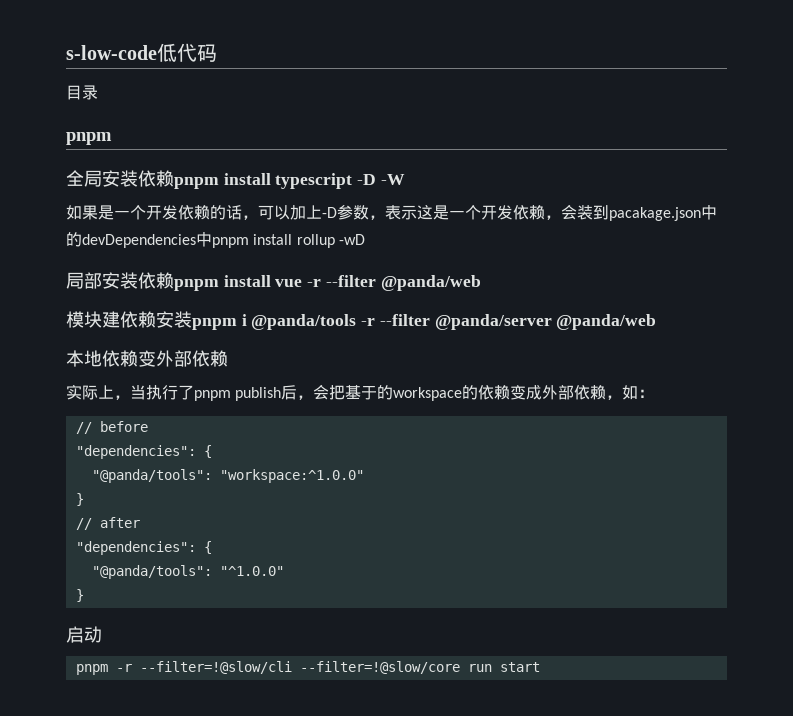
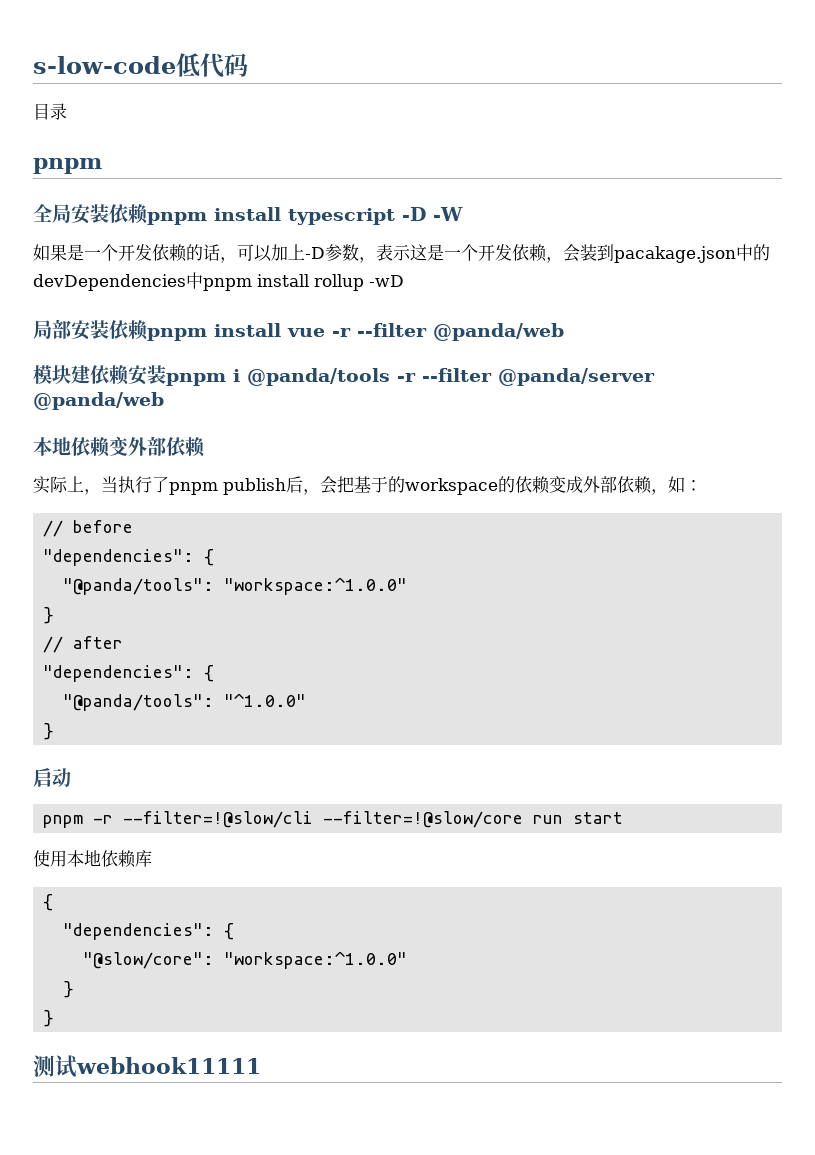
(540, 667) none -> [33,850,152,868] [43,894,54,911] [63,923,235,940] [83,951,408,969] [63,981,75,998] [43,1010,55,1027] [33,1055,261,1078] // 使用本地依赖库 // { // "dependencies": { // "@slow/core": "workspace:^1.0.0" // } // } // 测试webhook11111

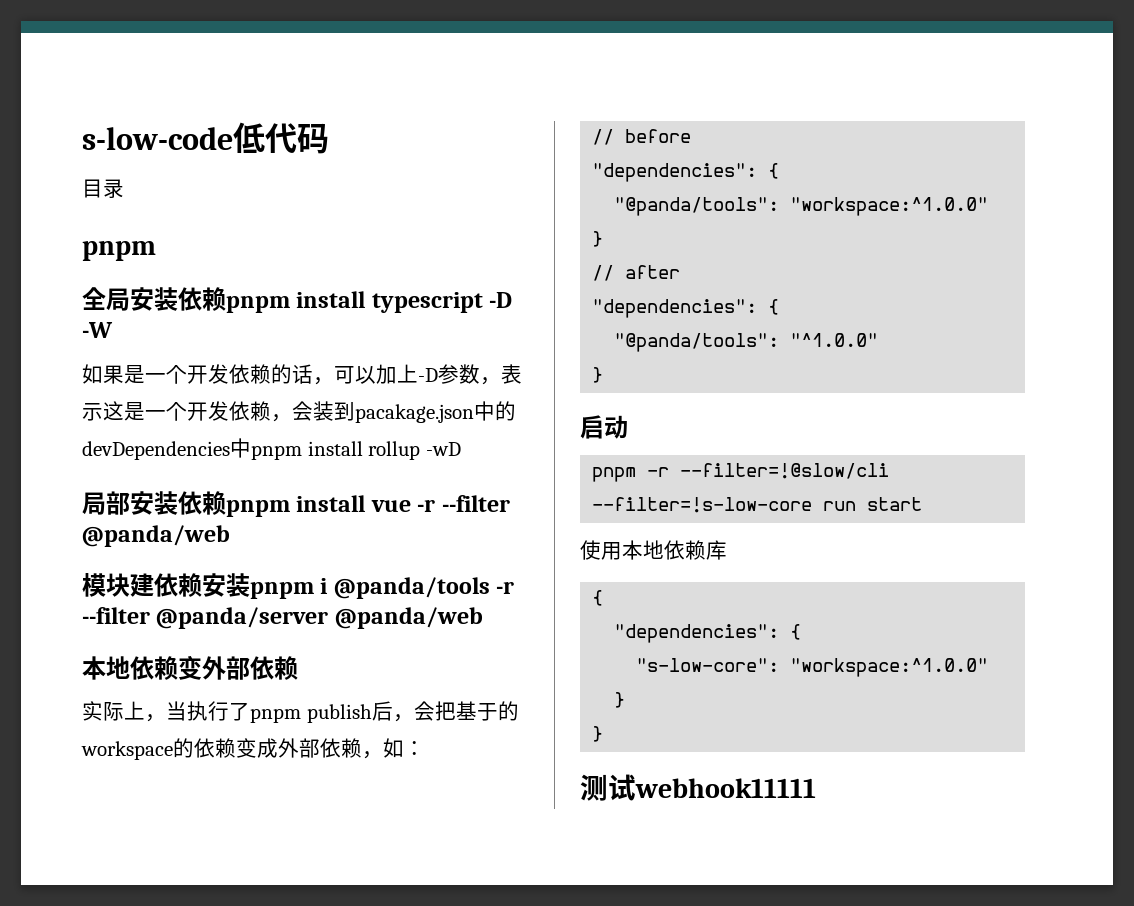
[323,811,524,828] --filter=!@slow/core -> [592,497,813,513] --filter=!s-low-core
[83,952,215,969] "@slow/core": -> [636,658,780,672] "s-low-core":

